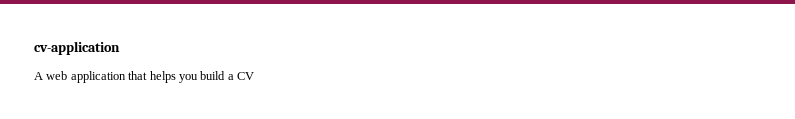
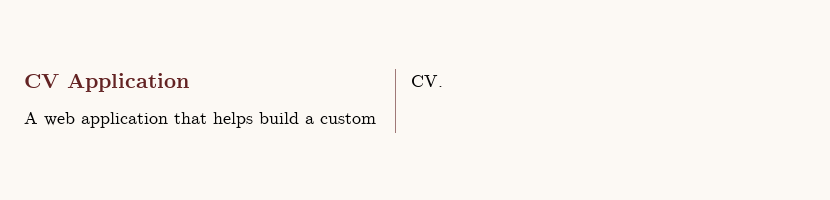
[34,41,120,55] cv-application -> [24,73,189,92] CV Application
[178,74,198,83] you -> (253, 120) none
[237,72,254,80] CV -> [320,113,376,124] [411,75,443,87] custom CV.

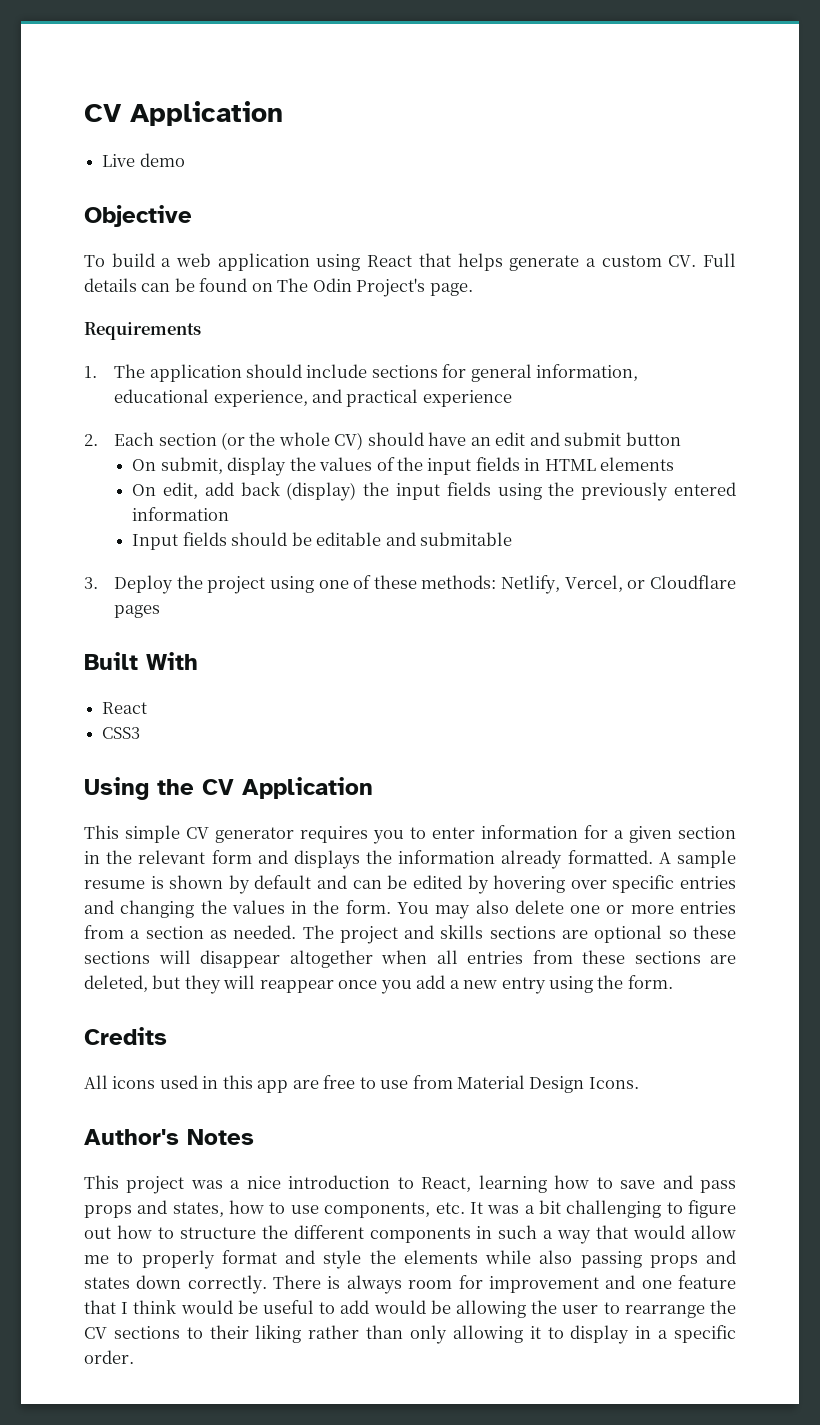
[24,73,189,92] [24,112,168,128] CV Application // A web application -> [84,101,283,126] [102,153,185,167] [84,205,192,227] [84,253,413,271] CV Application // Live demo // Objective // To build a web application using React
[259,112,299,124] build -> [509,255,580,271] generate
(443, 81) none -> [703,253,736,267] [84,278,473,297] [84,322,201,340] [84,364,639,382] [114,389,512,407] [84,432,681,450] [132,457,675,476] [132,482,736,501] [132,507,230,521] [132,532,512,550] [84,575,736,594] [114,605,161,618] [84,652,198,670] [102,702,148,714] [102,727,141,739] [84,777,373,800] [84,825,736,844] [84,850,736,869] [84,875,737,894] [84,900,737,919] [84,925,736,944] [84,950,736,968] [84,975,673,994] [84,1027,167,1045] [84,1075,639,1093] [84,1129,254,1145] [84,1175,736,1194] [84,1200,736,1218] [84,1225,736,1244] [84,1250,736,1269] [84,1275,737,1294] [84,1300,737,1318] [84,1325,736,1344] [84,1350,134,1364] Full details can be found on The Odin Project's page. // Requirements // 1. The application should include sections for general information, educational experience, and practical experience // 2. Each section (or the whole CV) should have an edit and submit button // On submit, display the values of the input fields in HTML elements // On edit, add back (display) the input fields using the previously entered information // Input fields should be editable and submitable // 3. Deploy the project using one of these methods: Netlify, Vercel, or Cloudflare pages // Built With // React // CSS3 // Using the CV Application // This simple CV generator requires you to enter information for a given section in the relevant form and displays the information already formatted. A sample resume is shown by default and can be edited by hovering over specific entries and changing the values in the form. You may also delete one or more entries from a section as needed. The project and skills sections are optional so these sections will disappear altogether when all entries from these sections are deleted, but they will reappear once you add a new entry using the form. // Credits // All icons used in this app are free to use from Material Design Icons. // Author's Notes // This project was a nice introduction to React, learning how to save and pass props and states, how to use components, etc. It was a bit challenging to figure out how to structure the different components in such a way that would allow me to properly format and style the elements while also passing props and states down correctly. There is always room for improvement and one feature that I think would be useful to add would be allowing the user to rearrange the CV sections to their liking rather than only allowing it to display in a specific order.

